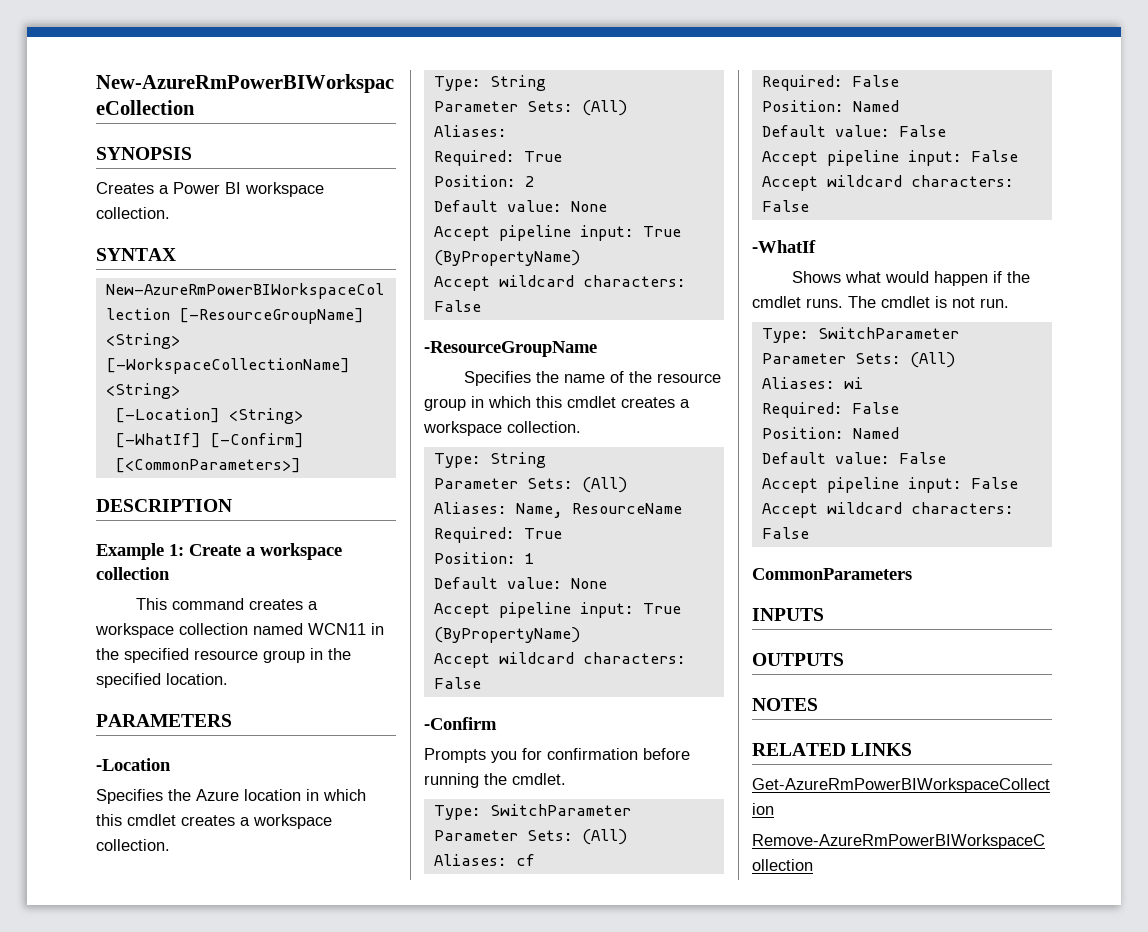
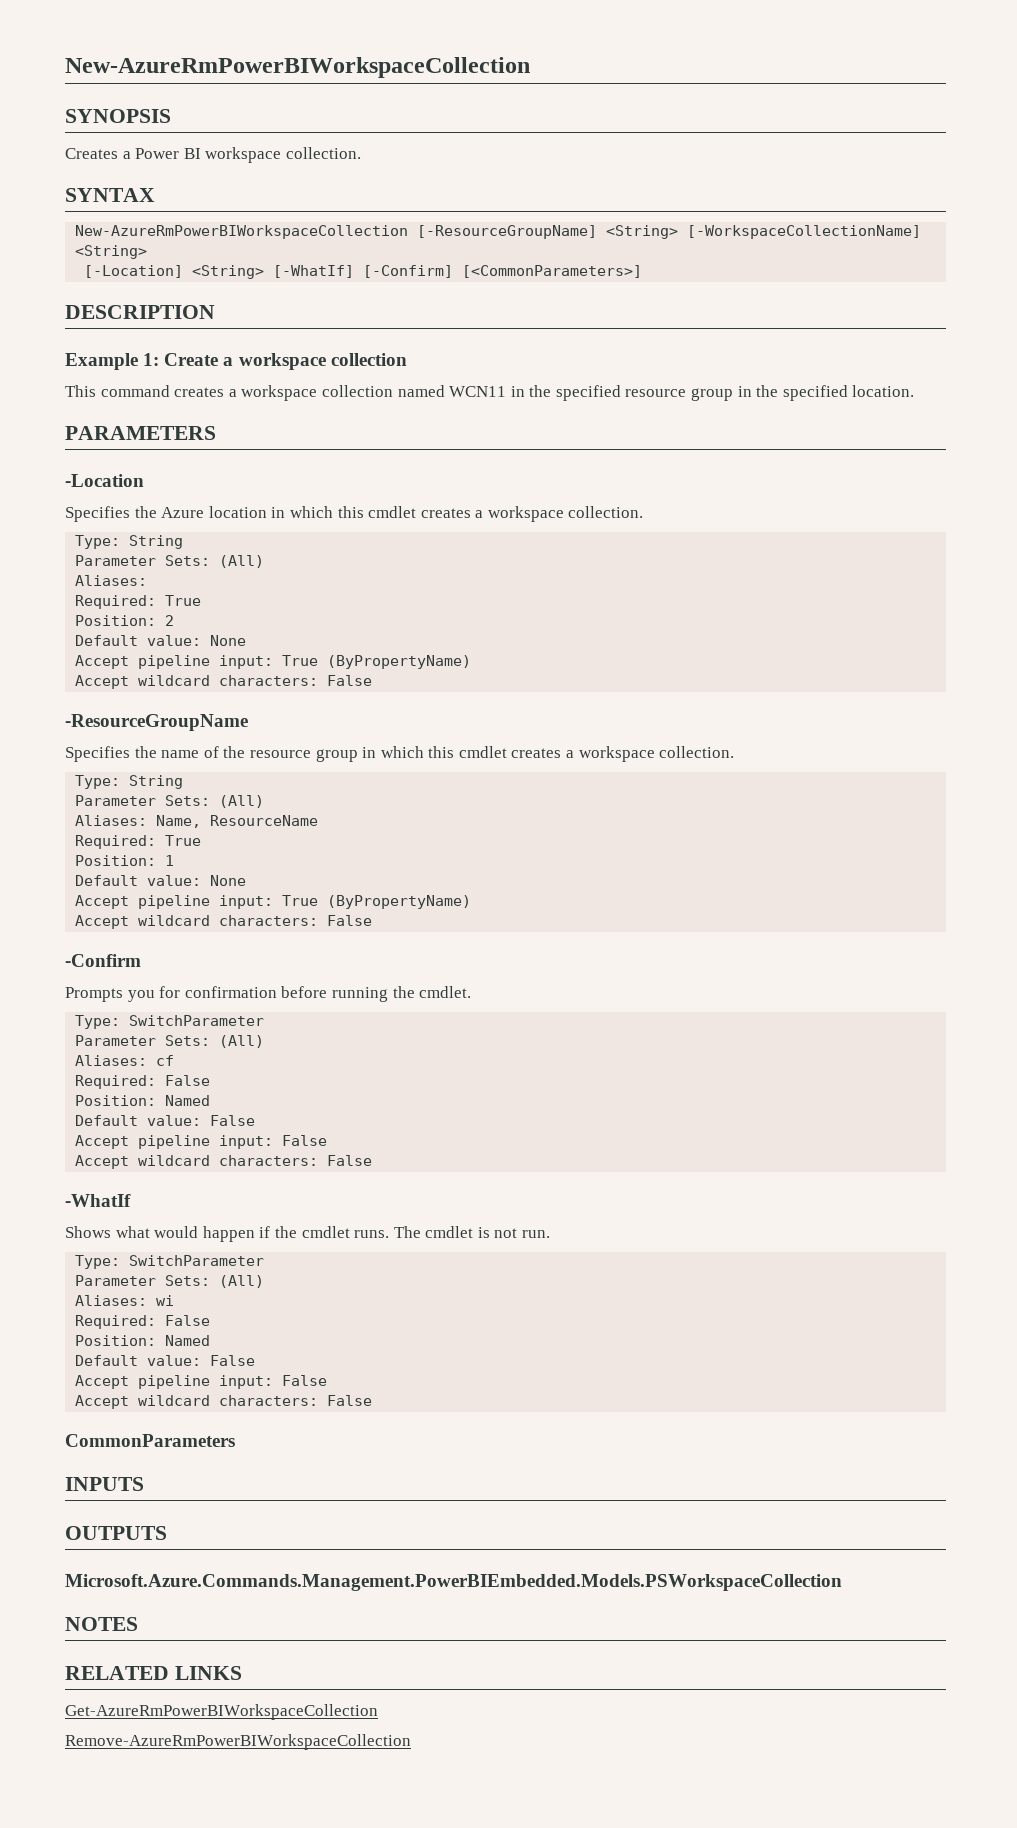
(844, 659) none -> [65,1574,842,1591] // Microsoft.Azure.Commands.Management.PowerBIEmbedded.Models.PSWorkspaceCollection

